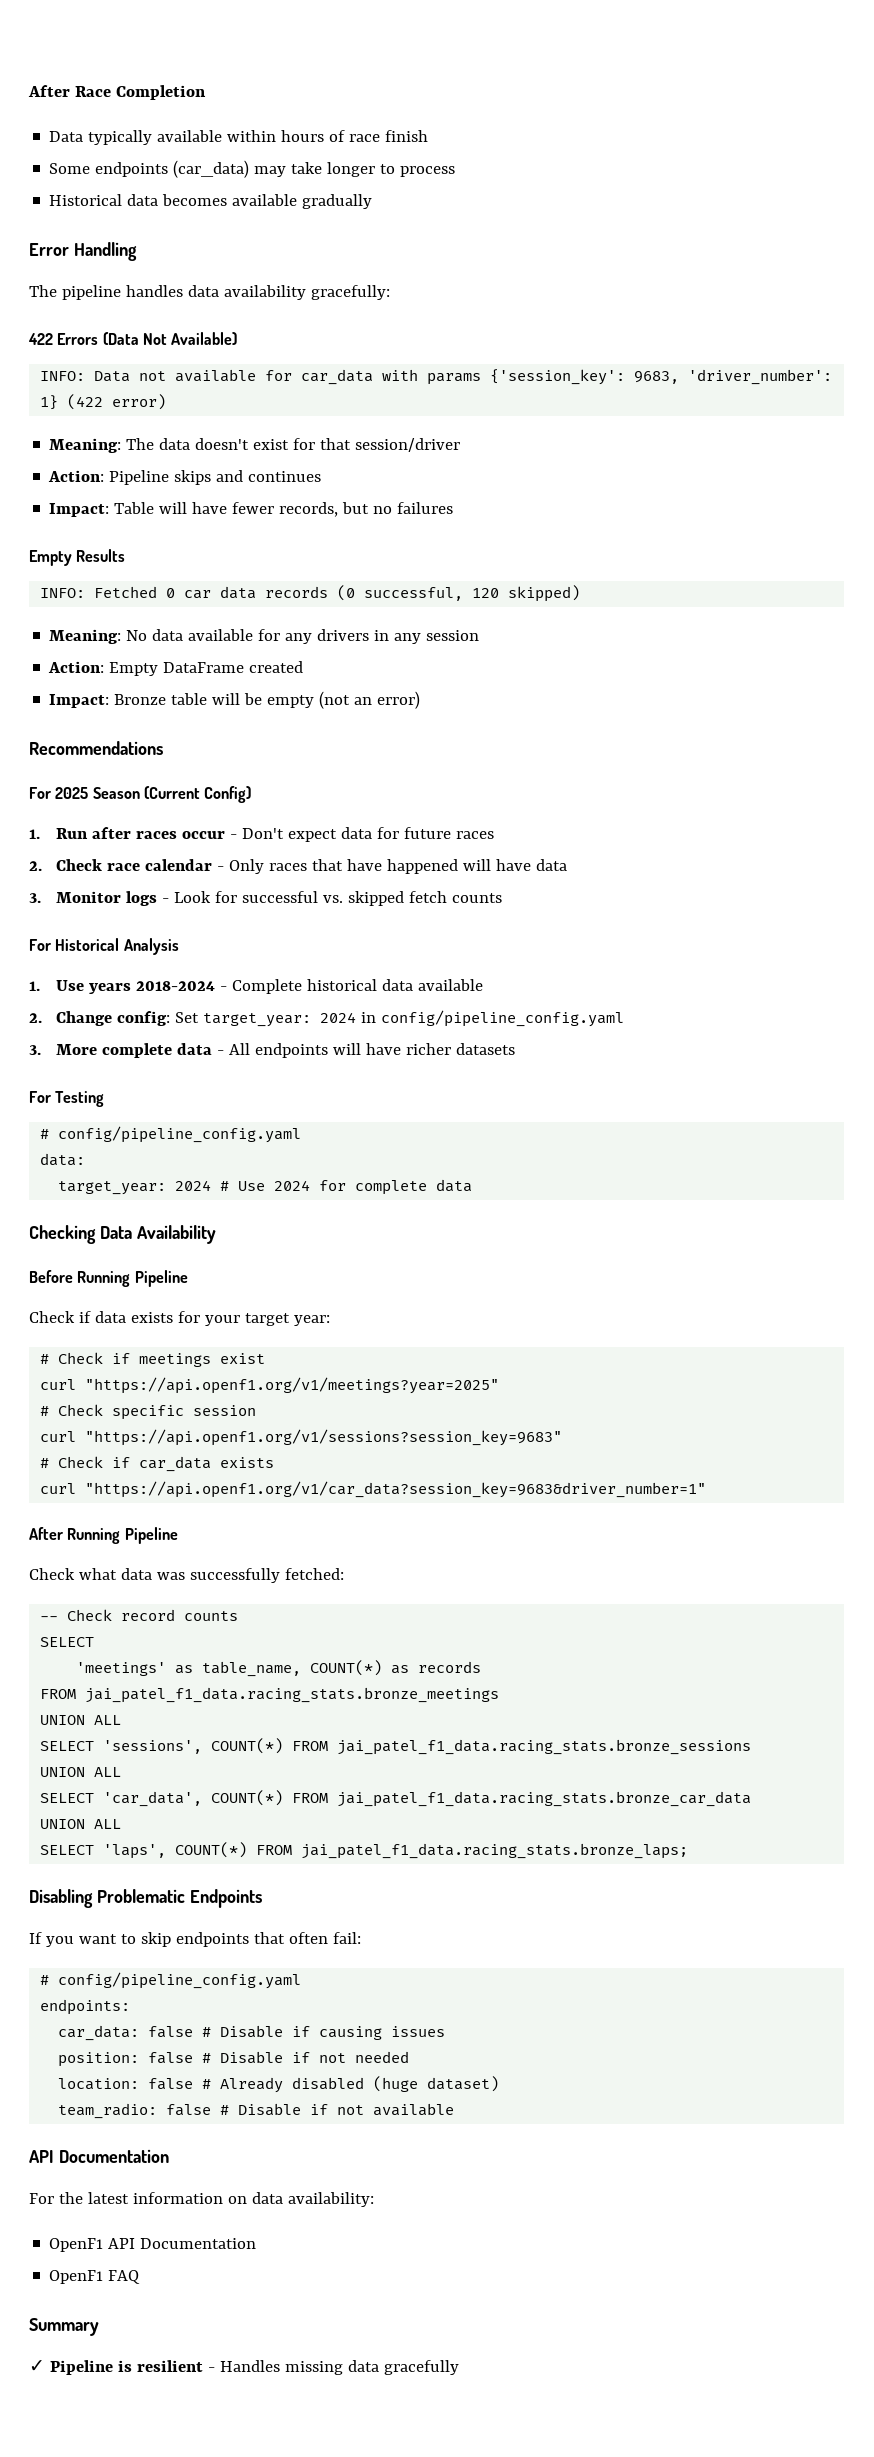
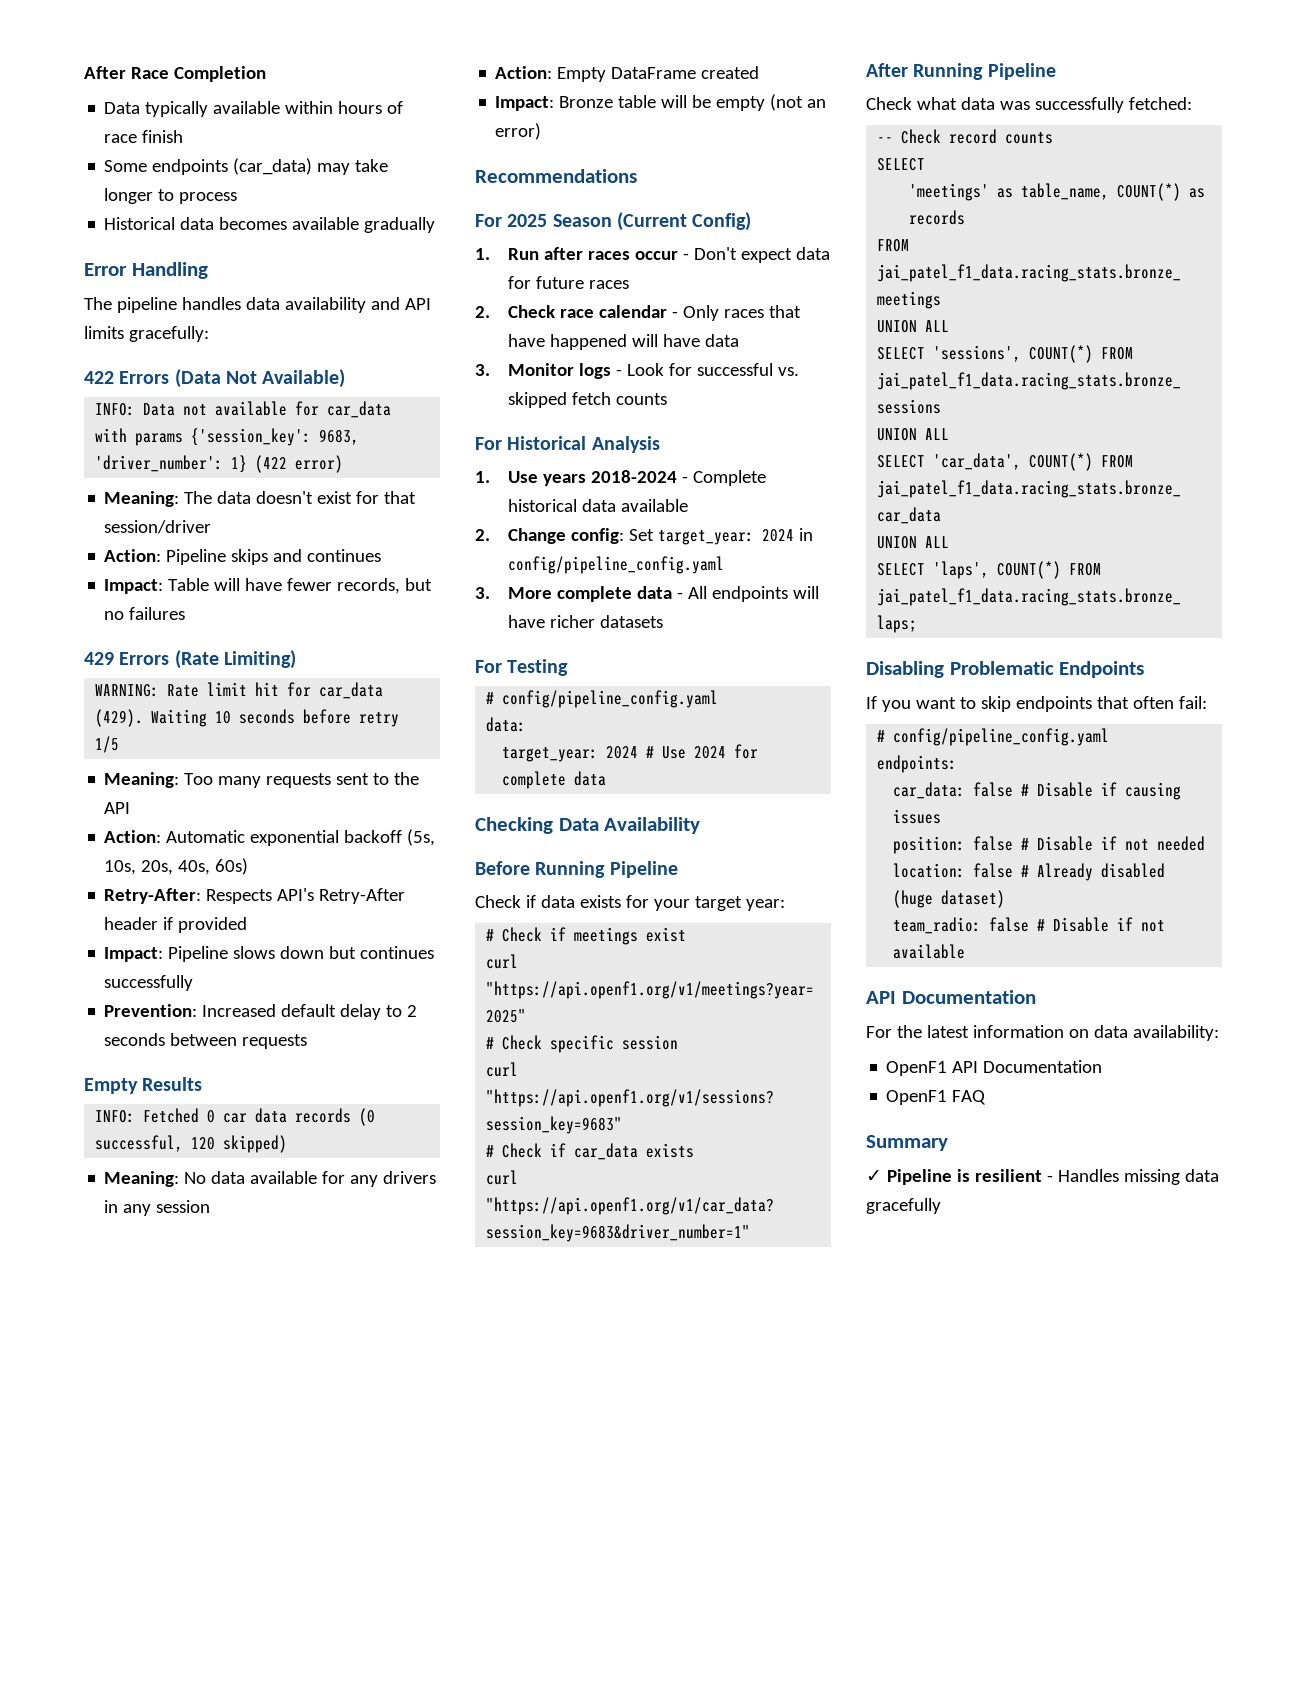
(306, 292) none -> [370,297,431,310] [84,326,124,339] and API limits
(454, 508) none -> [84,650,296,669] [95,682,384,699] [95,709,400,727] [95,736,120,753] [104,772,420,788] [104,802,131,814] [104,829,436,846] [104,858,249,875] [104,888,406,904] [104,917,248,933] [104,946,435,962] [104,975,194,991] [104,1004,418,1020] [104,1033,308,1049] // 429 Errors (Rate Limiting) // WARNING: Rate limit hit for car_data (429). Waiting 10 seconds before retry 1/5 // Meaning: Too many requests sent to the API // Action: Automatic exponential backoff (5s, 10s, 20s, 40s, 60s) // Retry-After: Respects API's Retry-After header if provided // Impact: Pipeline slows down but continues successfully // Prevention: Increased default delay to 2 seconds between requests

